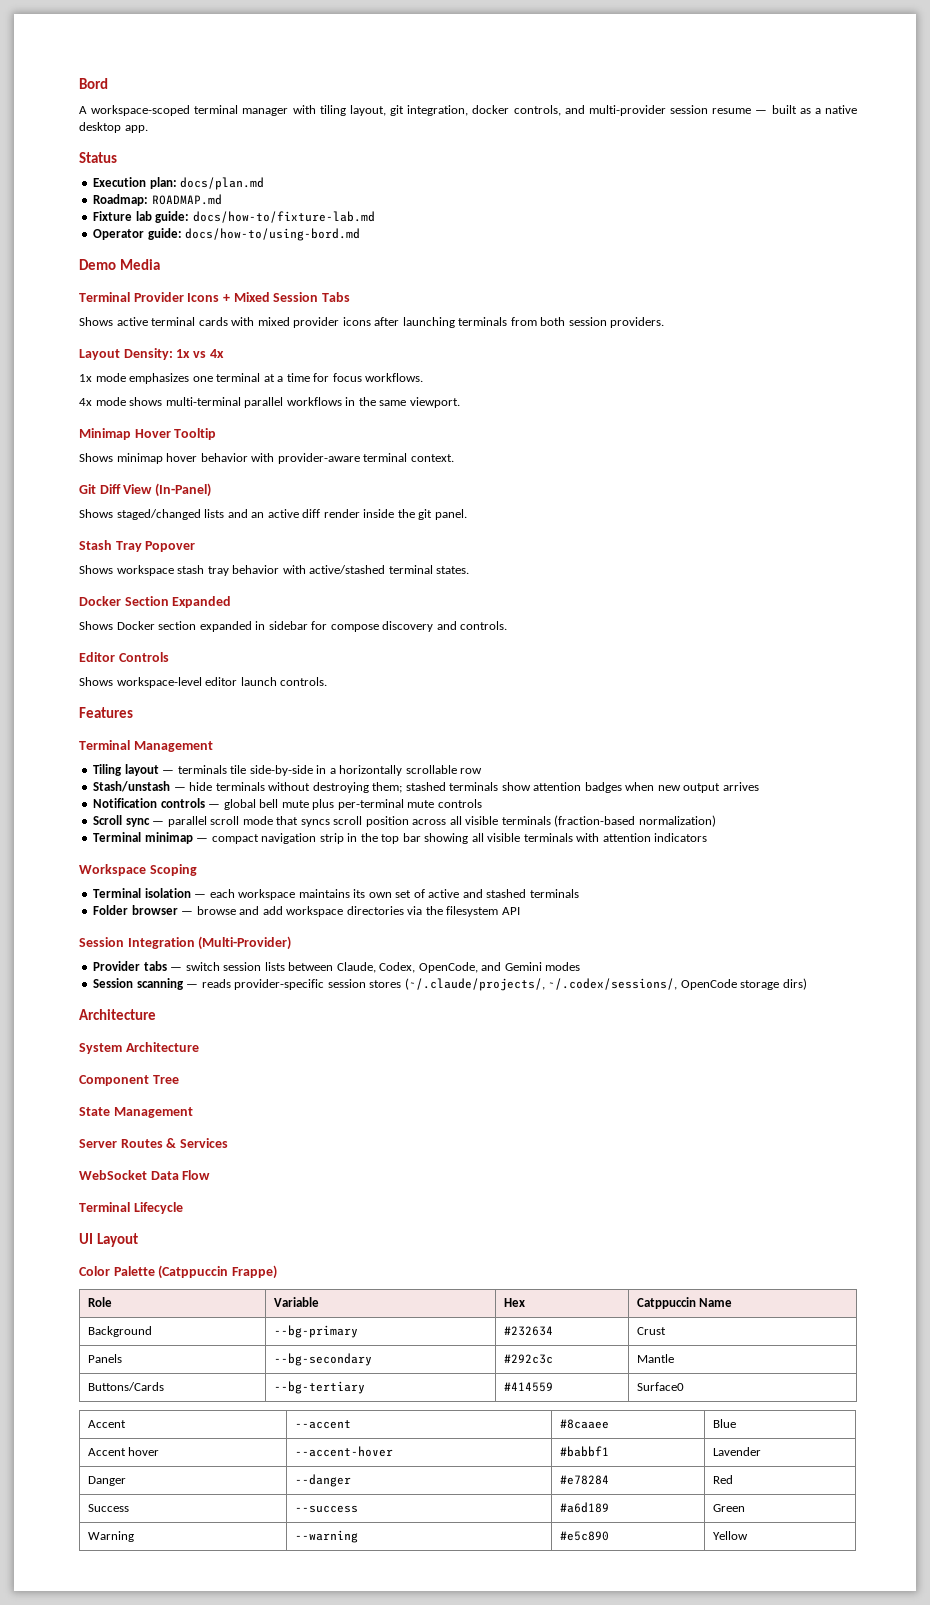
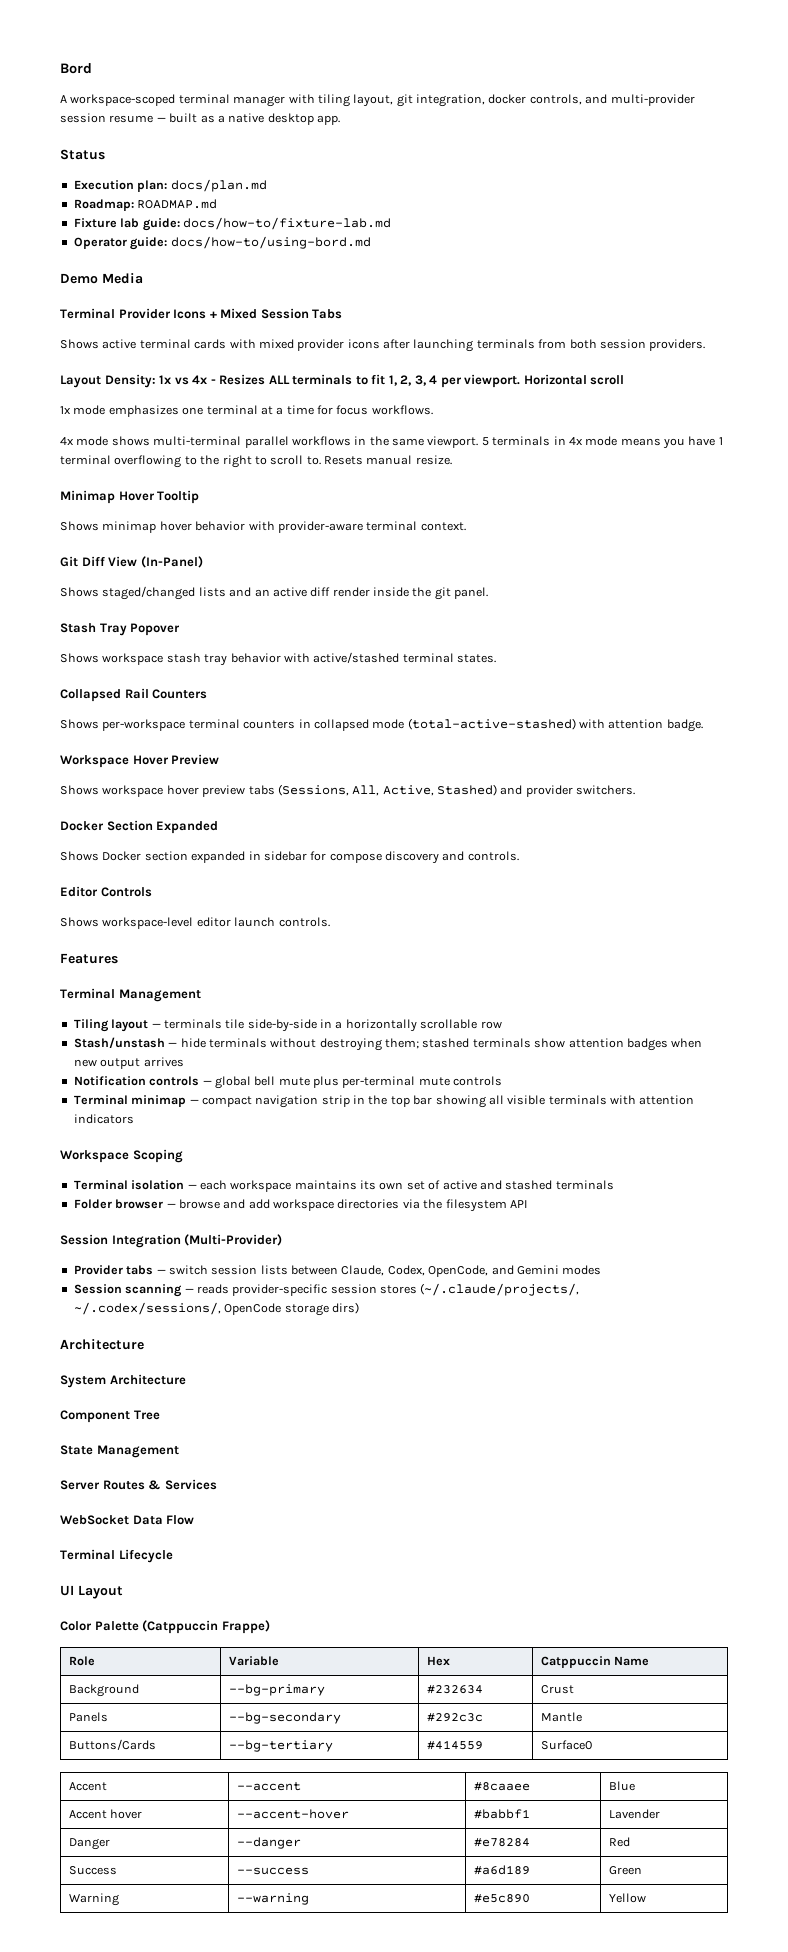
(224, 353) none -> [210,374,625,388] - Resizes ALL terminals to fit 1, 2, 3, 4 per viewport. Horizontal scroll
(460, 402) none -> [481,436,723,449] [60,455,452,468] 5 terminals in 4x mode means you have 1 terminal overflowing to the right to scroll to. Resets manual resize.
(470, 570) none -> [60,688,208,702] [60,718,703,732] [60,754,220,768] [60,784,636,797] // Collapsed Rail Counters // Shows per-workspace terminal counters in collapsed mode (total-active-stashed) with attention badge. // Workspace Hover Preview // Shows workspace hover preview tabs (Sessions, All, Active, Stashed) and provider switchers.
[93,815,716,827] // Scroll sync — parallel scroll mode that syncs scroll position across all visible terminals (fraction-based normalization) -> (503, 1081) none

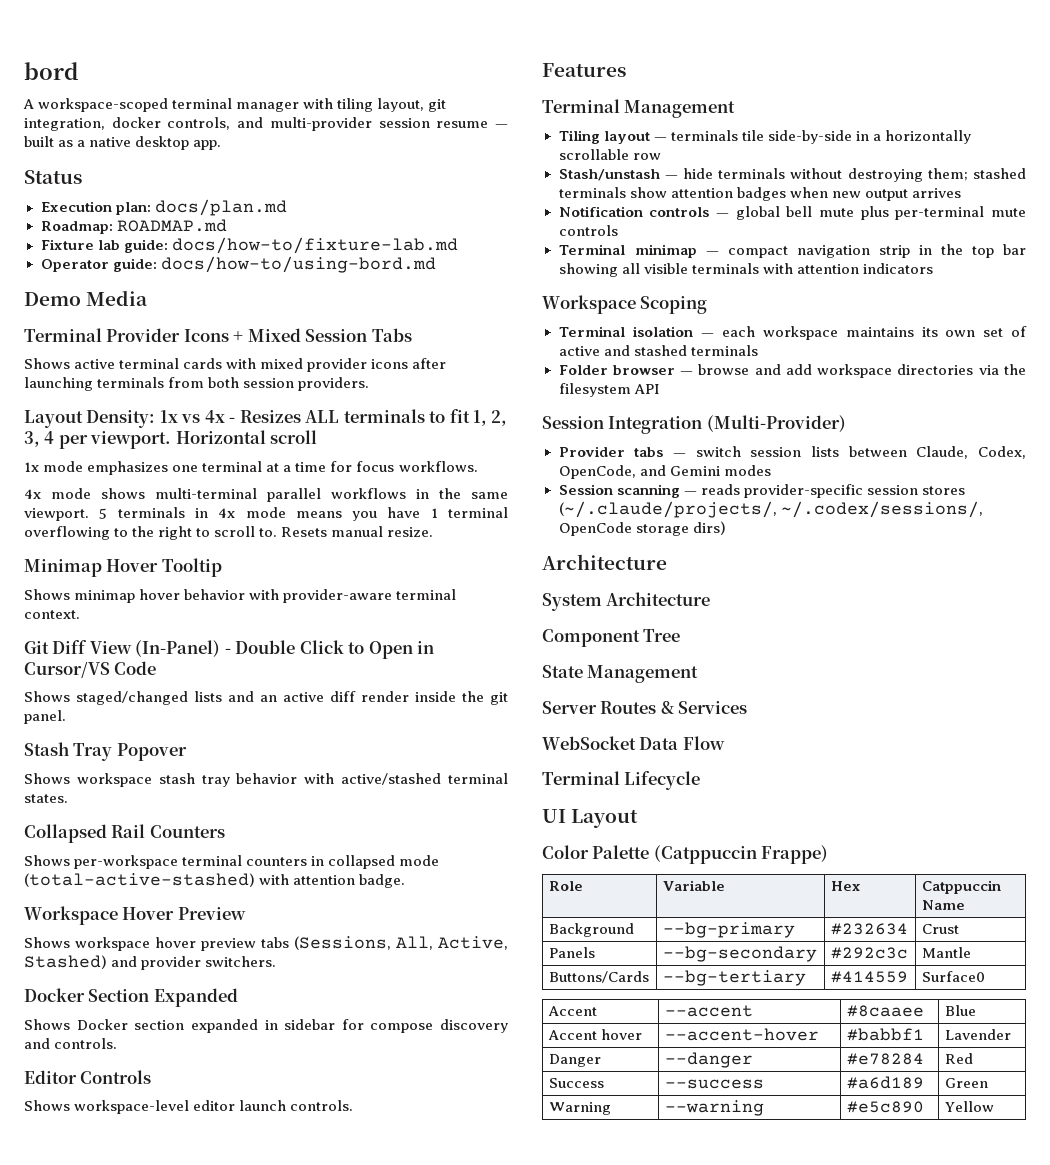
[60,63,92,74] Bord -> [24,62,78,80] bord
(203, 562) none -> [224,640,435,659] [24,661,157,678] - Double Click to Open in Cursor/VS Code

